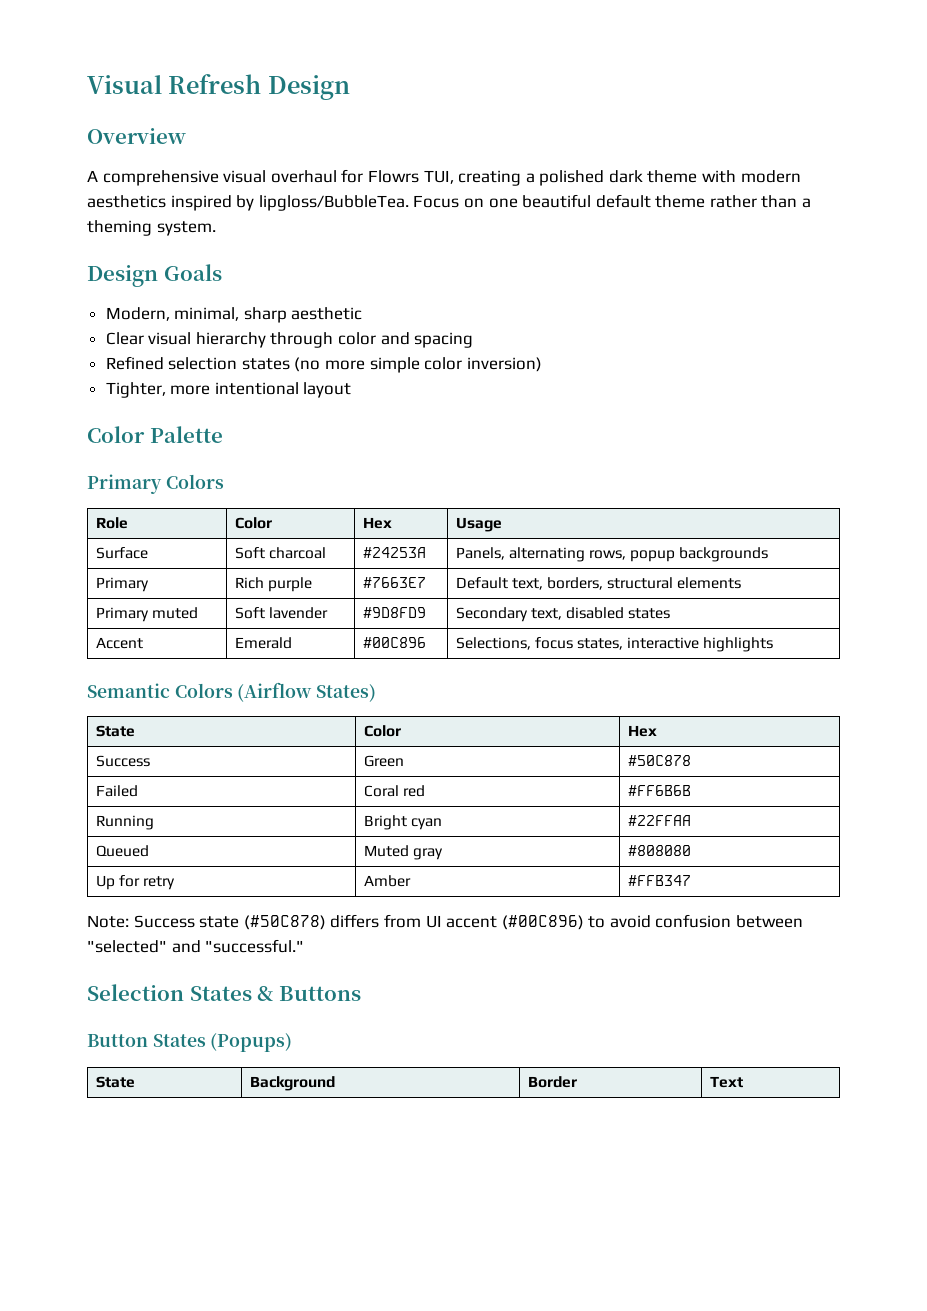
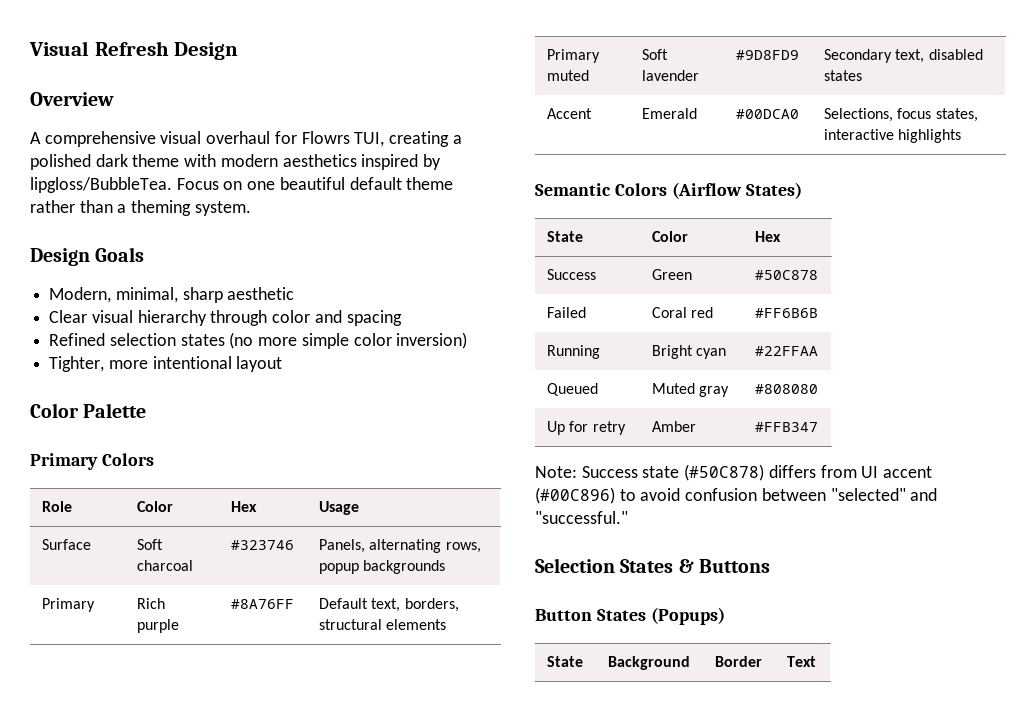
[362,547,426,558] #24253A -> [231,540,295,550] #323746
[362,577,426,588] #7663E7 -> [231,599,295,609] #8A76FF
[362,637,426,648] #00C896 -> [736,109,800,119] #00DCA0

